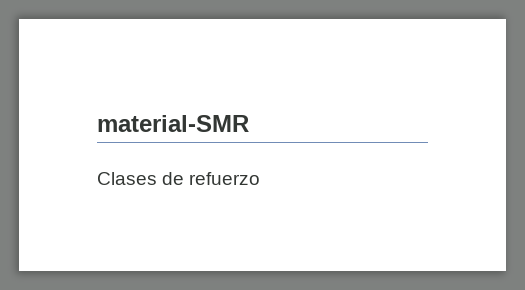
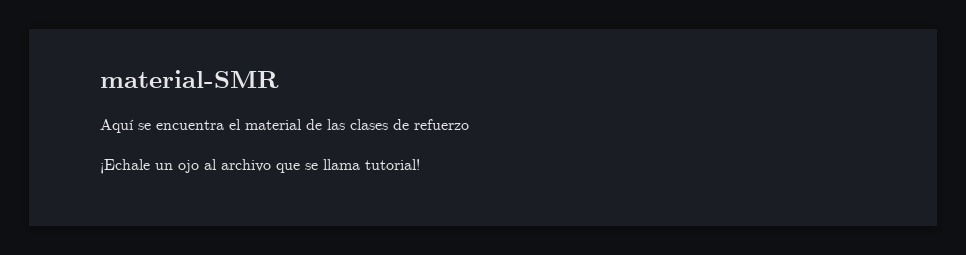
[97,172,261,185] Clases de refuerzo -> [100,119,469,133] [100,159,420,174] Aquí se encuentra el material de las clases de refuerzo // ¡Echale un ojo al archivo que se llama tutorial!

